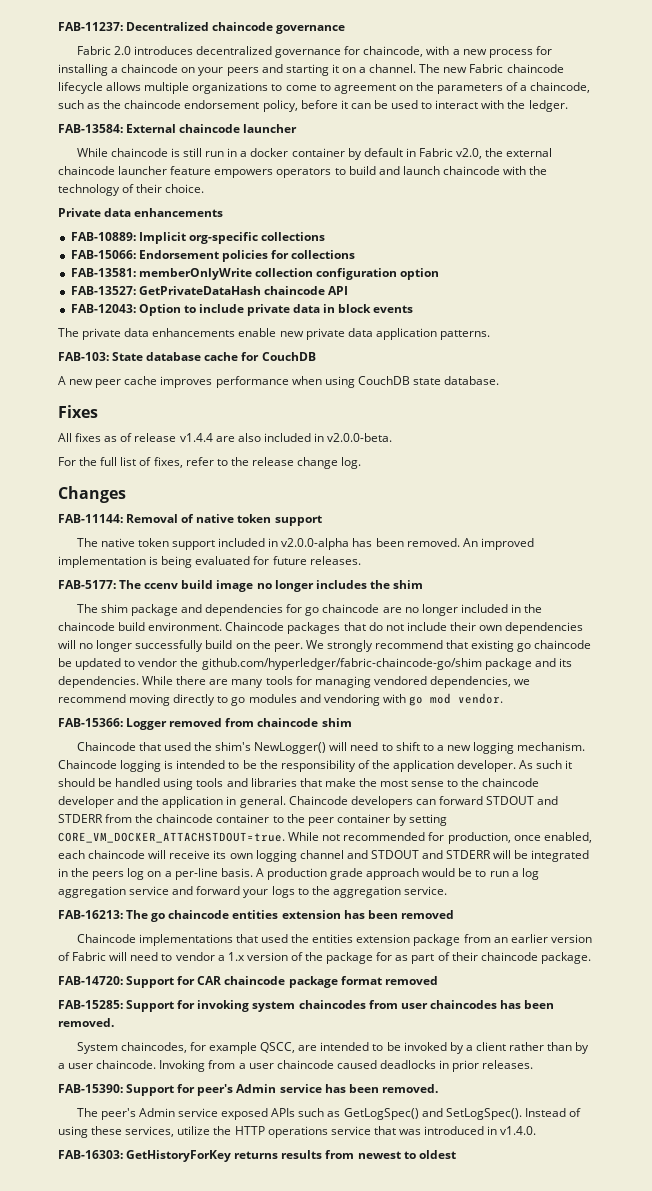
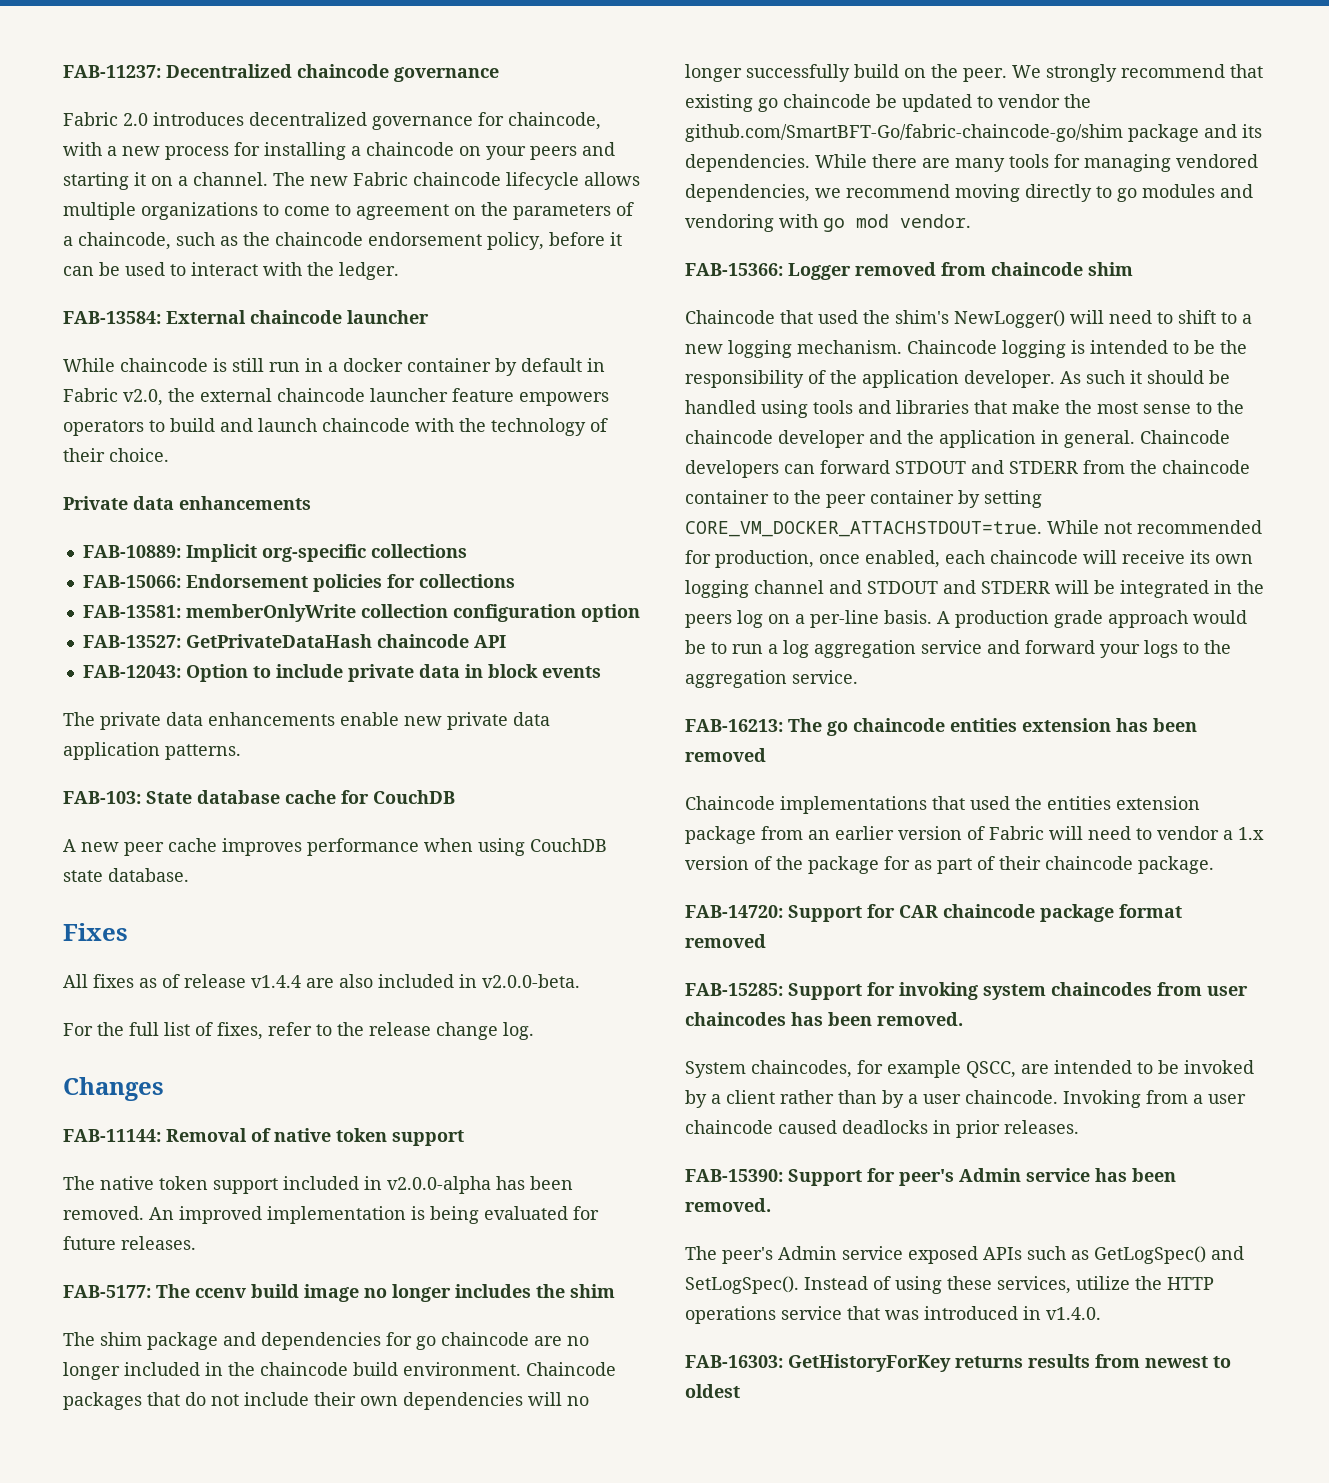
[201,658,482,670] github.com/hyperledger/fabric-chaincode-go/shim -> [685,124,1123,142] github.com/SmartBFT-Go/fabric-chaincode-go/shim

